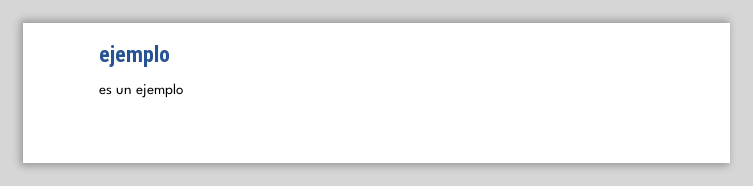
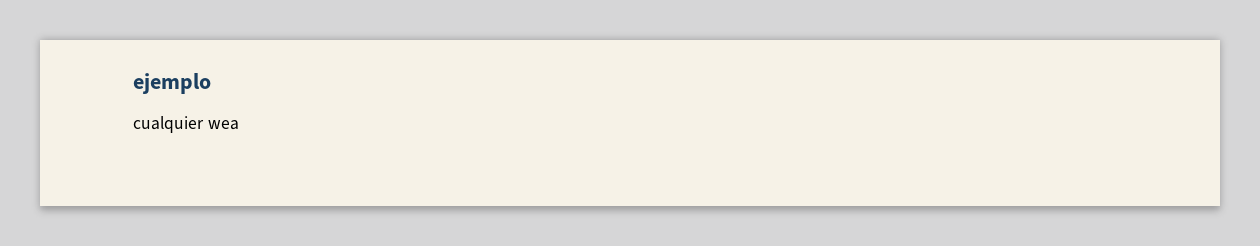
[99,83,185,98] es un ejemplo -> [133,116,239,133] cualquier wea

